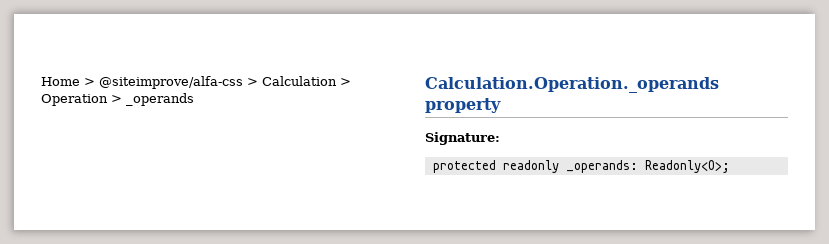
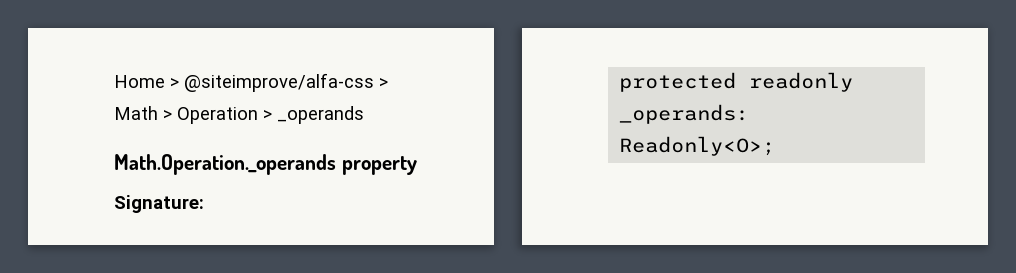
[262,76,337,86] Calculation -> [114,106,158,120] Math
[425,77,719,93] Calculation.Operation._operands -> [114,154,336,175] Math.Operation._operands

